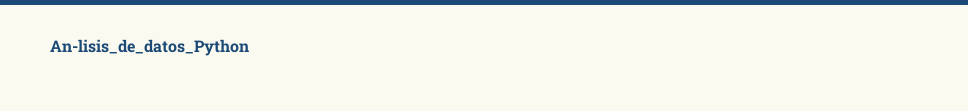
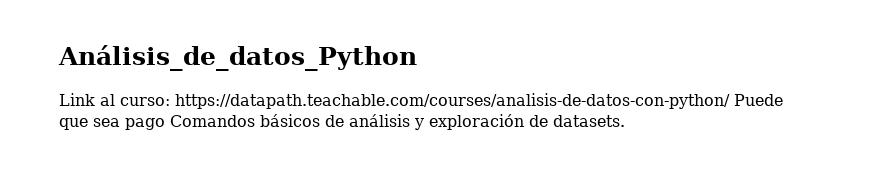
[50,39,249,56] An-lisis_de_datos_Python -> [58,45,417,71] [59,93,783,109] [59,114,625,130] Análisis_de_datos_Python // Link al curso: https://datapath.teachable.com/courses/analisis-de-datos-con-python/ Puede que sea pago Comandos básicos de análisis y exploración de datasets.

